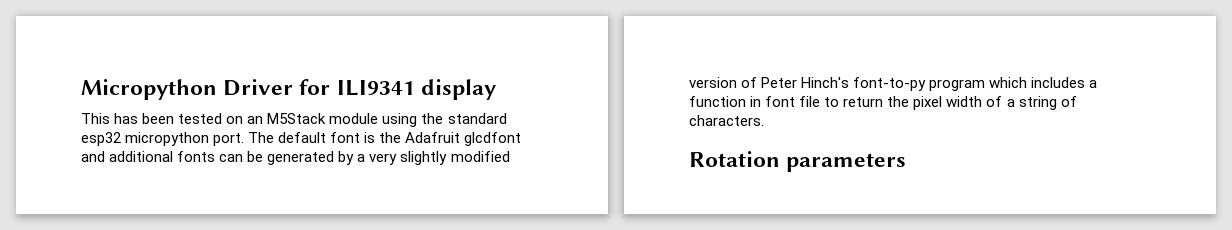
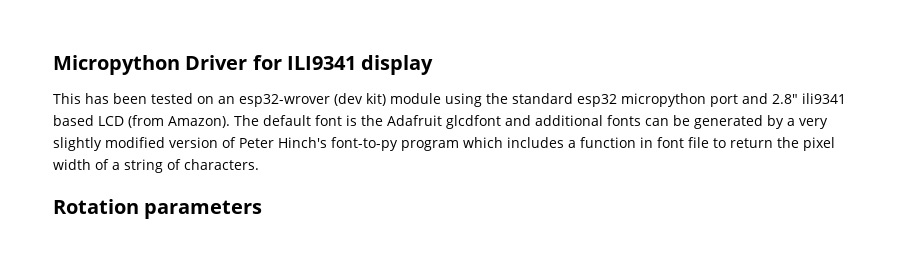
[267,113,327,124] M5Stack -> [239,93,386,107] esp32-wrover (dev kit)
[213,133,245,146] port. -> [710,93,846,107] [53,115,230,128] port and 2.8" ili9341 based LCD (from Amazon).

